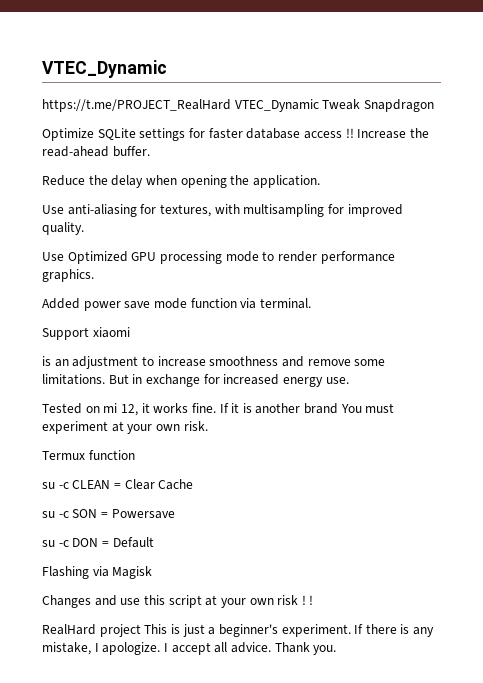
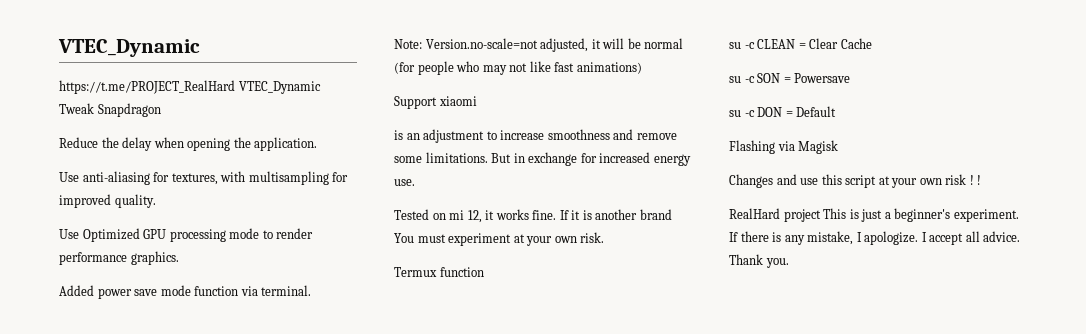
[42,128,429,141] [42,146,150,157] // Optimize SQLite settings for faster database access !! Increase the read-ahead buffer. -> (161, 110) none
(311, 303) none -> [394,38,684,52] [394,61,642,75] // Note: Version.no-scale=not adjusted, it will be normal (for people who may not like fast animations)

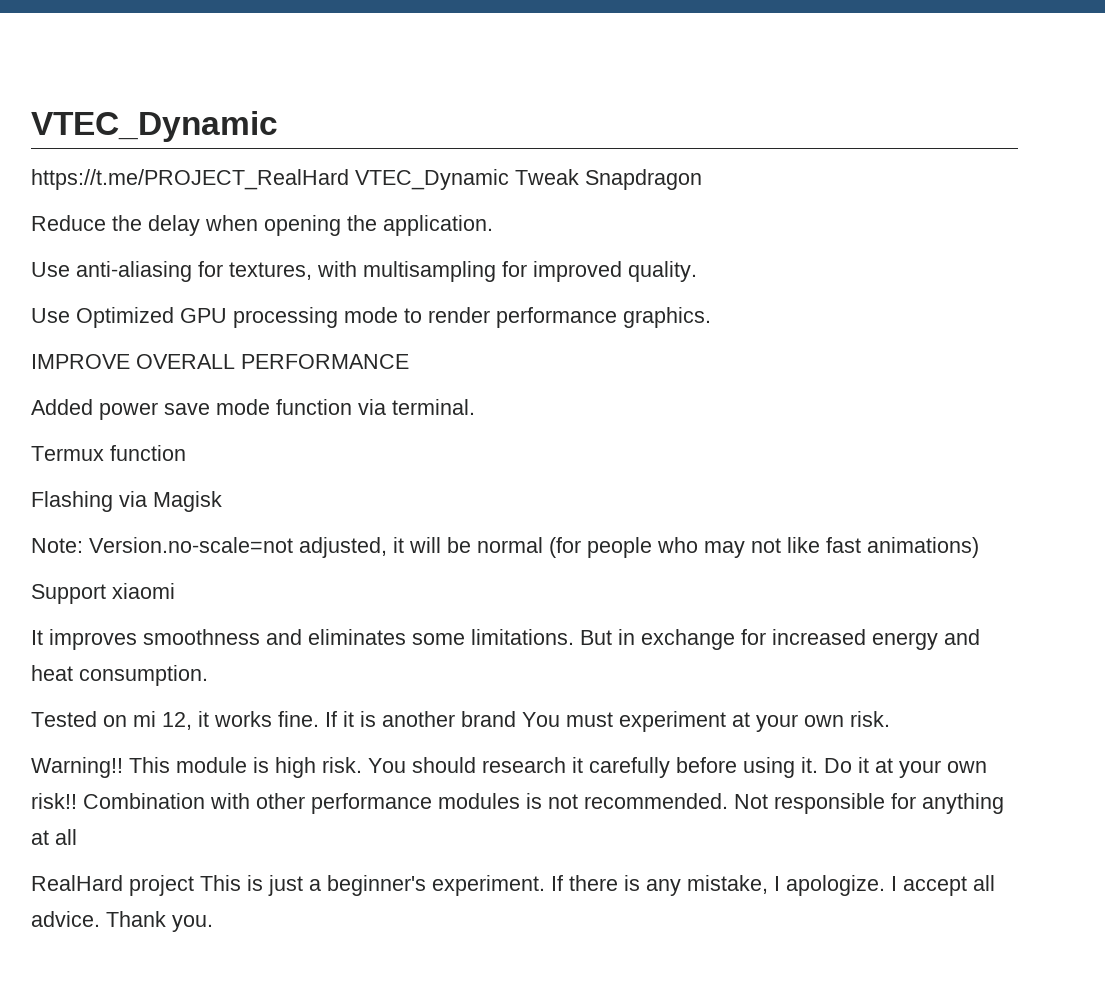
(179, 258) none -> [31,354,409,369] // IMPROVE OVERALL PERFORMANCE
(312, 290) none -> [31,445,186,461] [31,491,222,512] // Termux function // Flashing via Magisk
[394,129,545,143] is an adjustment to increase -> [31,629,137,650] It improves
[636,133,677,140] remove -> [308,629,406,645] eliminates
[394,179,415,186] use. -> [944,629,980,645] [31,665,208,686] and heat consumption.
[394,267,484,277] [729,38,872,49] [729,73,851,83] [729,106,837,117] [729,140,839,154] [729,174,982,188] Termux function // su -c CLEAN = Clear Cache // su -c SON = Powersave // su -c DON = Default // Flashing via Magisk // Changes and use this script at your own risk ! ! -> [31,757,987,778] [31,793,1004,814] [31,829,77,845] Warning!! This module is high risk. You should research it carefully before using it. Do it at your own risk!! Combination with other performance modules is not recommended. Not responsible for anything at all

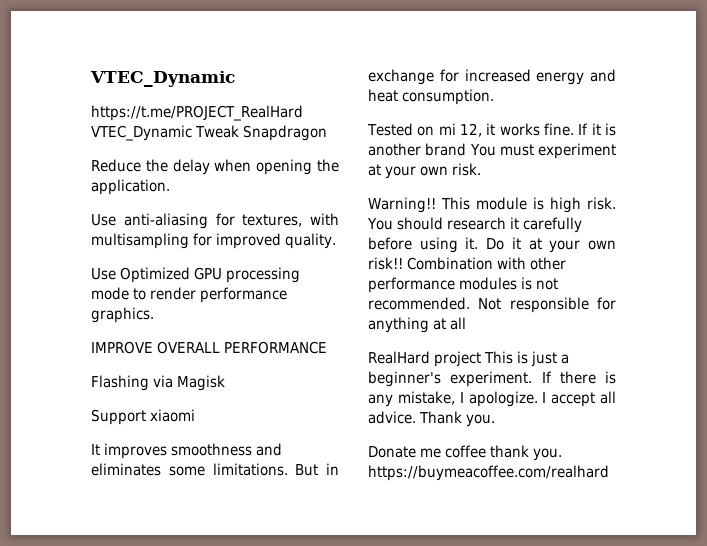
[31,399,475,420] [31,445,186,461] [31,491,222,512] [31,537,979,558] Added power save mode function via terminal. // Termux function // Flashing via Magisk // Note: Version.no-scale=not adjusted, it will be normal (for people who may not like fast animations) -> [91,375,225,391] Flashing via Magisk
(213, 923) none -> [368,445,562,461] [368,465,609,481] // Donate me coffee thank you. https://buymeacoffee.com/realhard

